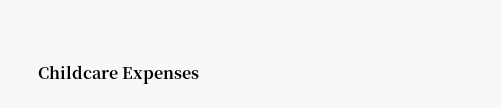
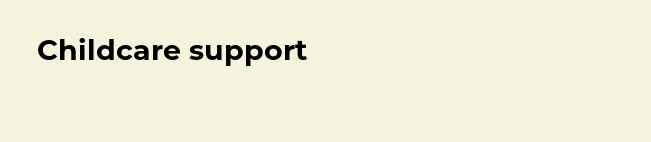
[122,67,200,84] Expenses -> [189,40,307,66] support

